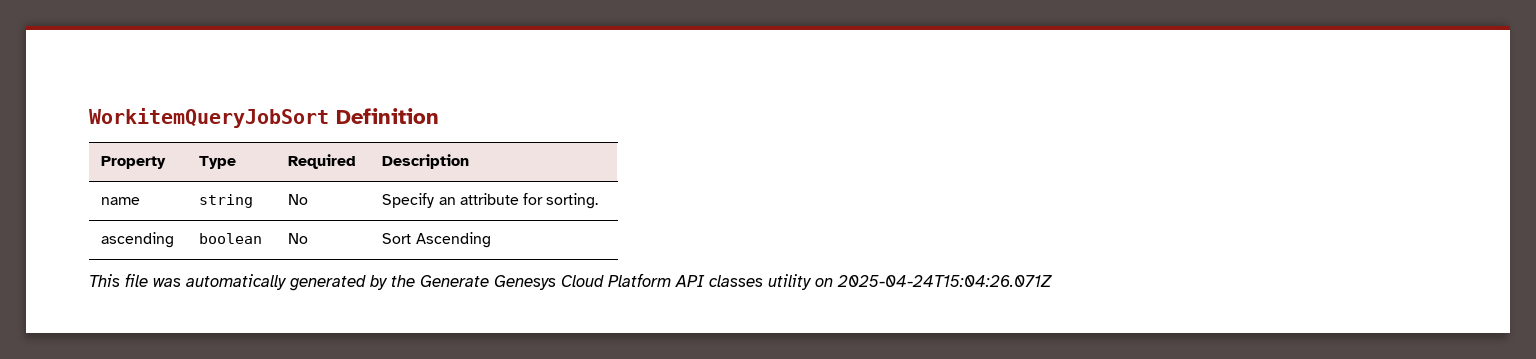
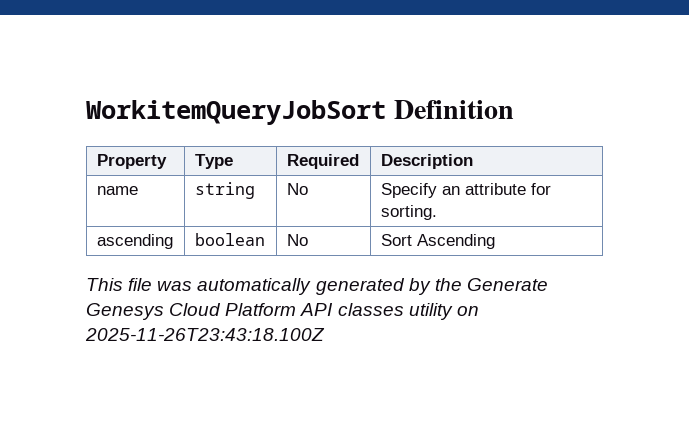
[837,275,1052,287] 2025-04-24T15:04:26.071Z -> [85,328,325,341] 2025-11-26T23:43:18.100Z

